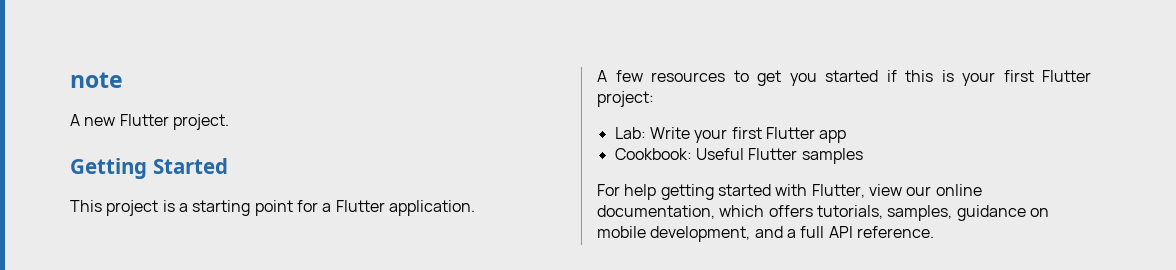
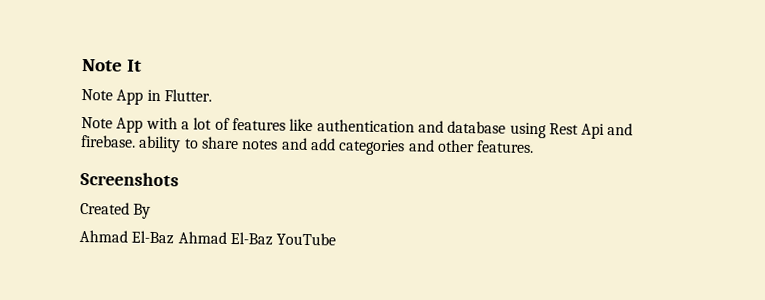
[70,72,123,88] [70,114,229,130] [70,158,228,179] [70,200,475,216] [597,70,1091,86] [597,91,654,107] [614,127,847,143] [614,148,863,164] [597,184,982,200] [597,205,1049,221] [597,226,934,242] note // A new Flutter project. // Getting Started // This project is a starting point for a Flutter application. // A few resources to get you started if this is your first Flutter project: // Lab: Write your first Flutter app // Cookbook: Useful Flutter samples // For help getting started with Flutter, view our online documentation, which offers tutorials, samples, guidance on mobile development, and a full API reference. -> [82,59,142,72] [81,89,212,105] [81,116,634,139] [81,135,535,156] [80,171,179,187] [80,201,152,219] [79,229,337,246] Note It // Note App in Flutter. // Note App with a lot of features like authentication and database using Rest Api and firebase. ability to share notes and add categories and other features. // Screenshots // Created By // Ahmad El-Baz Ahmad El-Baz YouTube

